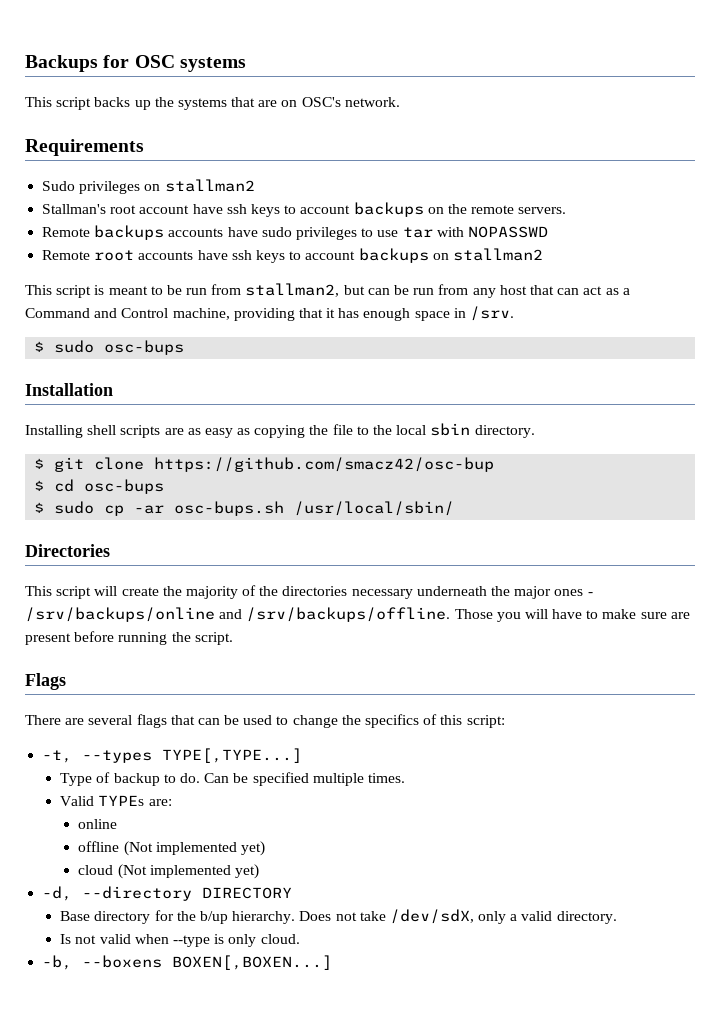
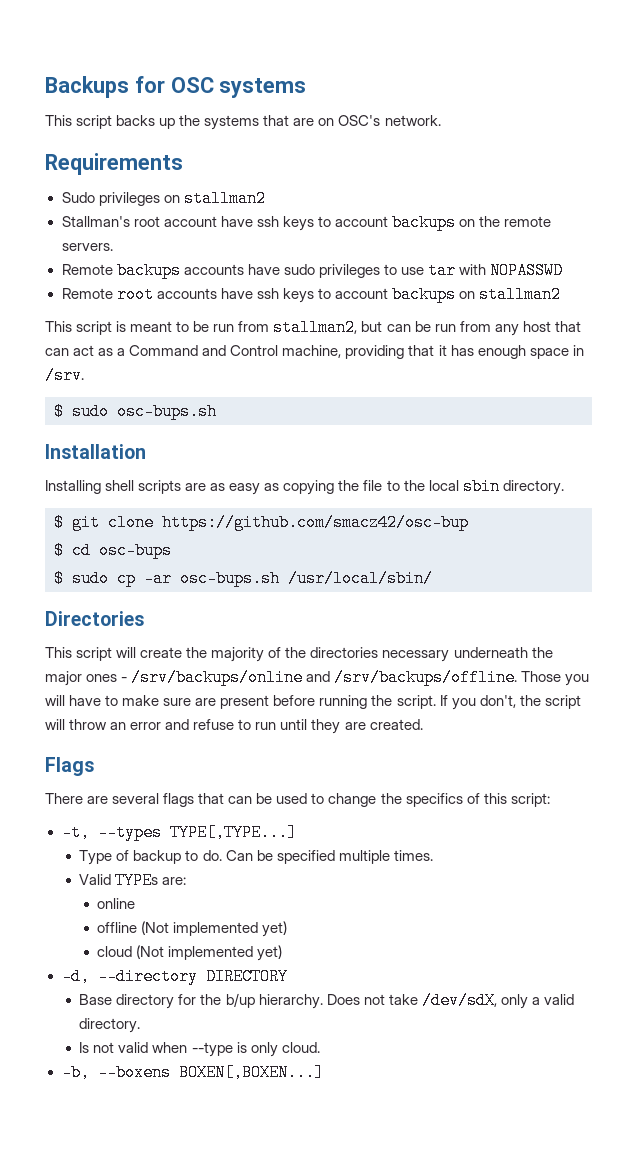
[104,340,185,355] osc-bups -> [117,403,217,420] osc-bups.sh
(233, 638) none -> [439,695,581,710] [45,719,423,734] If you don't, the script will throw an error and refuse to run until they are created.

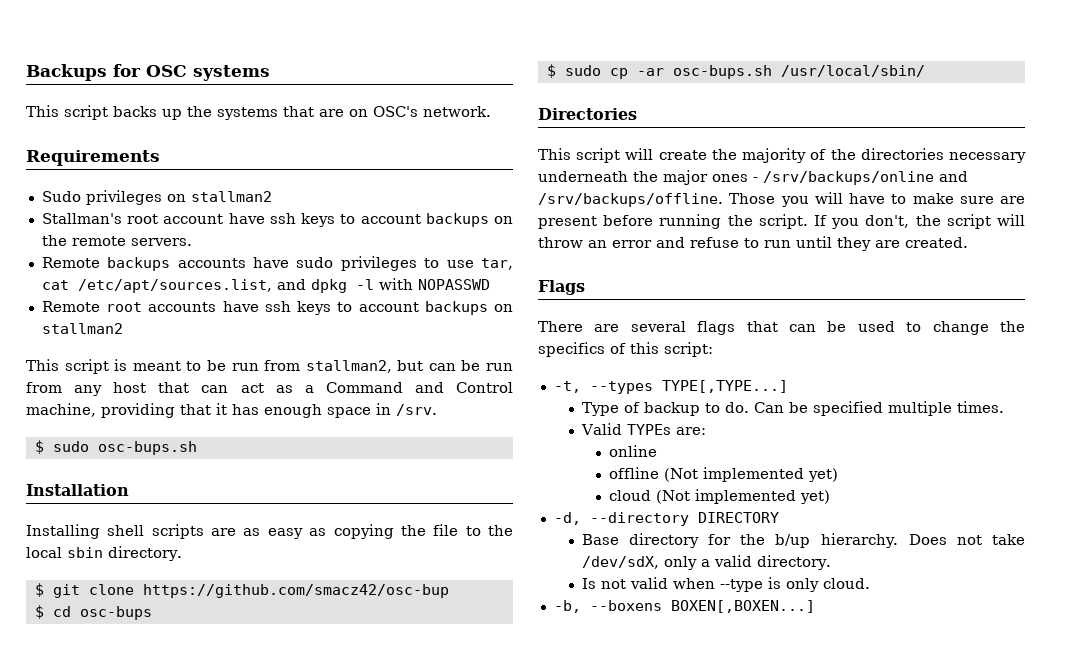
[427,262,456,279] tar -> [481,258,514,270] [41,279,374,293] tar, cat /etc/apt/sources.list, and dpkg -l

